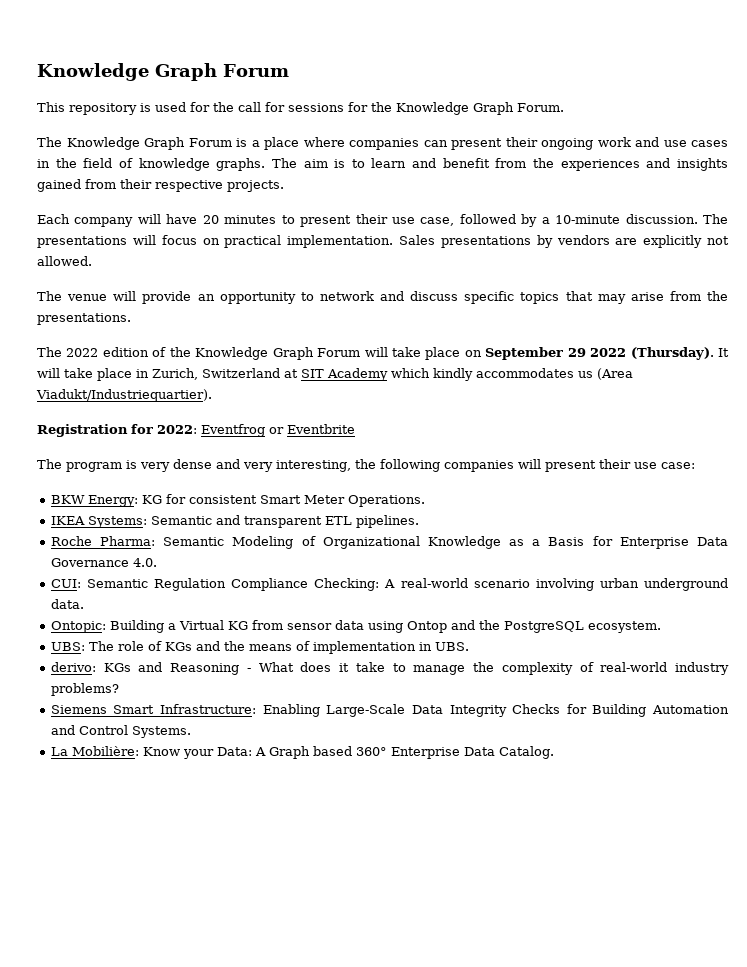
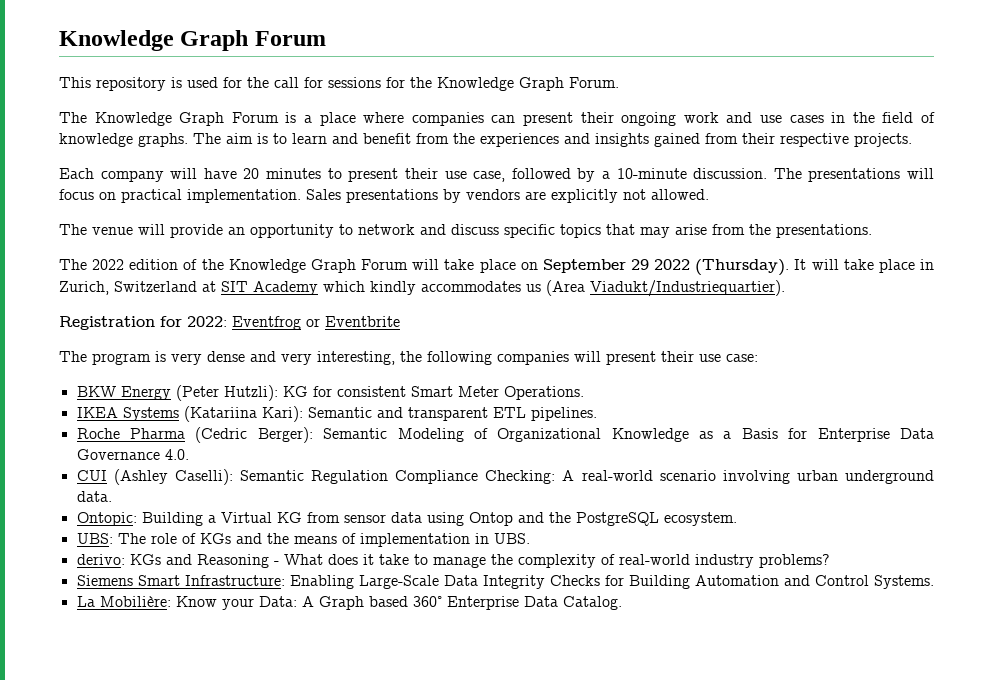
[87,495,138,507] Energy: -> [120,385,278,401] Energy (Peter Hutzli):
[87,516,147,528] Systems: -> [122,406,303,422] Systems (Katariina Kari):
[99,536,155,546] Pharma: -> [129,427,313,443] Pharma (Cedric Berger):
[50,579,81,588] CUI: -> [76,469,233,485] CUI (Ashley Caselli):

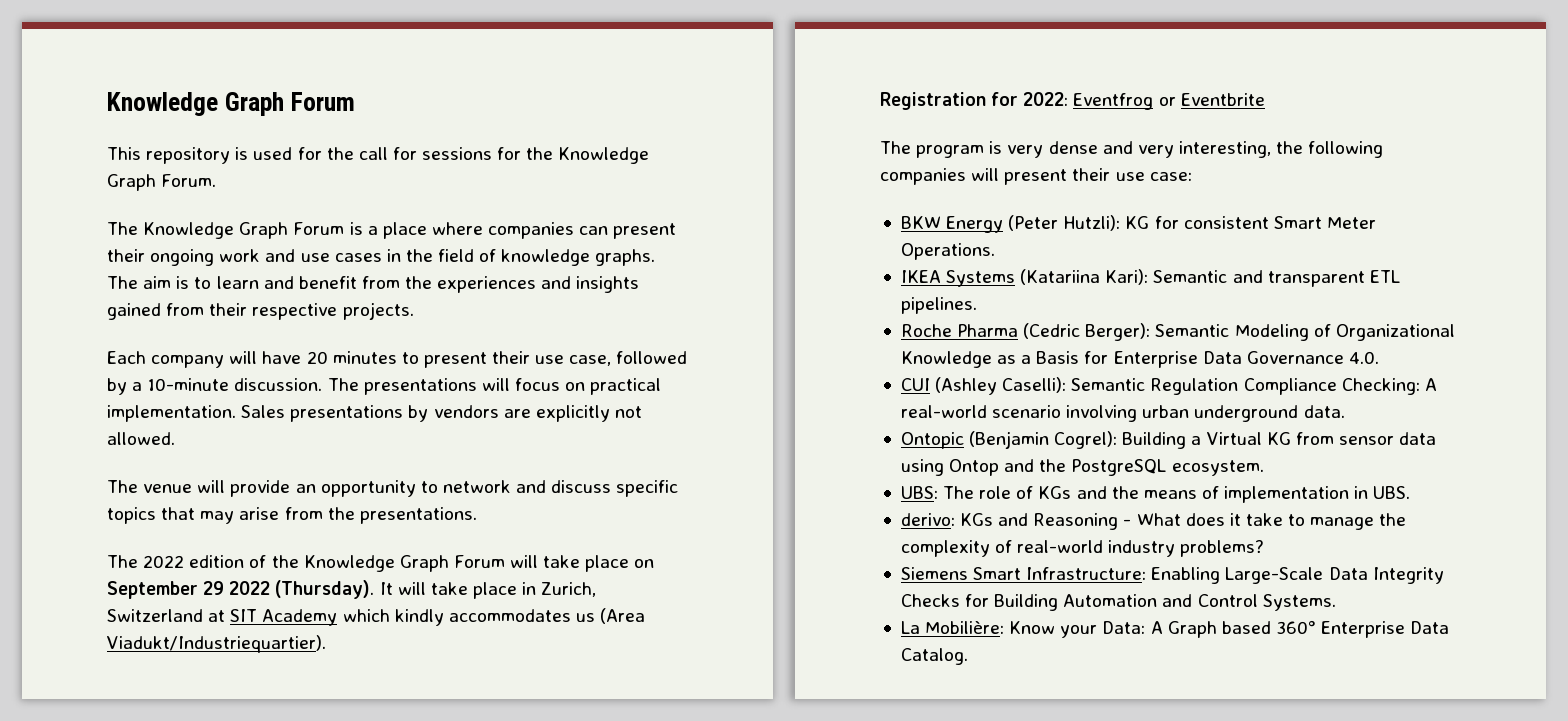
[76,512,137,526] Ontopic: -> [900,431,1118,449] Ontopic (Benjamin Cogrel):

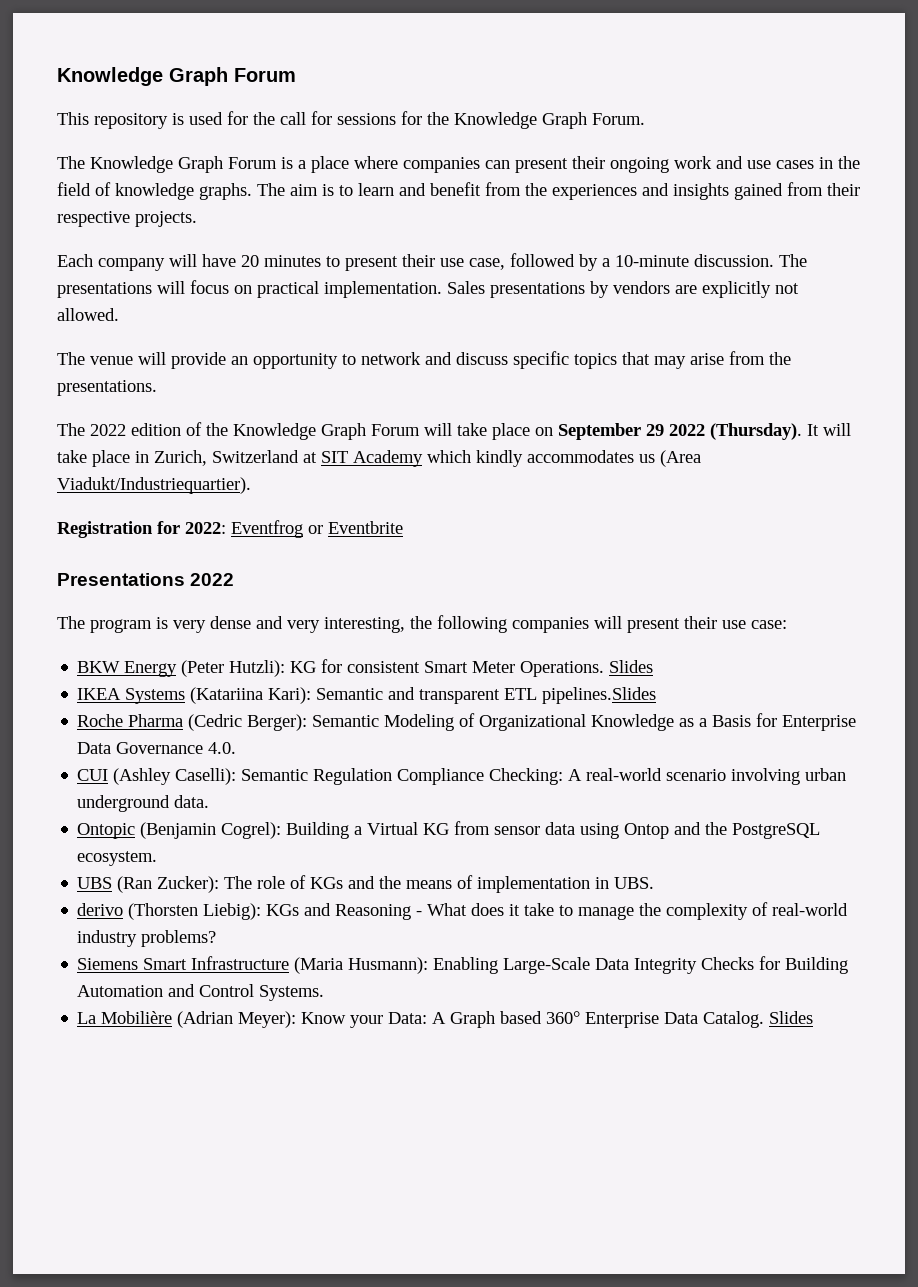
(1265, 99) none -> [57,573,235,586] // Presentations 2022
(995, 251) none -> [609,660,654,673] Slides
[900,297,977,314] pipelines. -> [542,687,657,704] pipelines.Slides
[900,486,938,499] UBS: -> [77,876,220,893] UBS (Ran Zucker):
[900,513,955,526] derivo: -> [77,903,262,920] derivo (Thorsten Liebig):
[1026,567,1147,580] Infrastructure: -> [191,956,429,974] Infrastructure (Maria Husmann):
[925,621,1005,634] Mobilière: -> [101,1011,297,1028] Mobilière (Adrian Meyer):
(968, 656) none -> [769,1011,814,1024] Slides

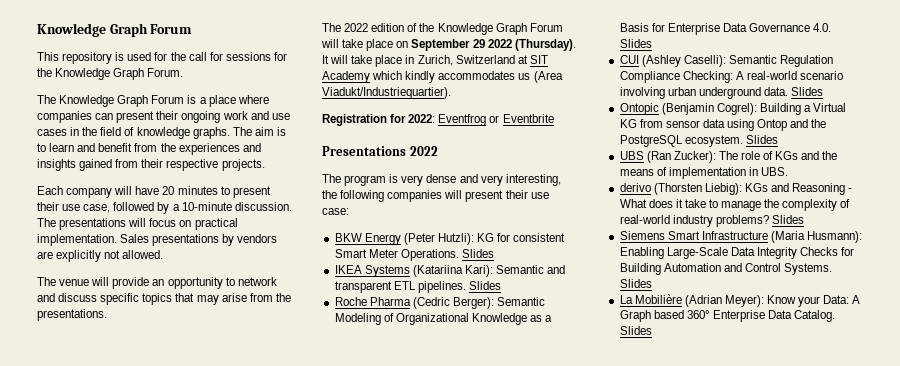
[542,687,657,704] pipelines.Slides -> [417,281,501,293] pipelines. Slides
(237, 748) none -> [619,39,652,48] Slides
(210, 801) none -> [791,87,824,96] Slides
(158, 858) none -> [745,135,778,144] Slides
(217, 938) none -> [771,215,804,224] Slides
(325, 993) none -> [619,279,652,288] Slides

